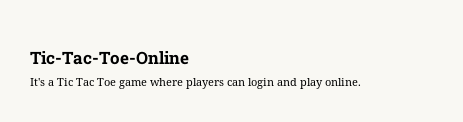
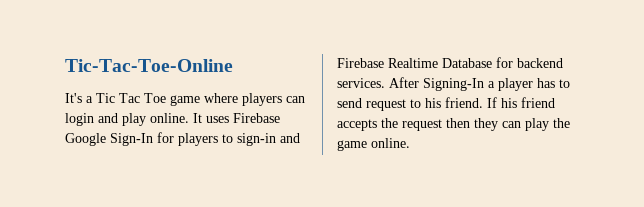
(361, 82) none -> [193,113,280,123] [65,132,300,146] [337,57,563,68] [337,77,570,91] [337,97,555,111] [337,118,570,131] [337,138,410,151] It uses Firebase Google Sign-In for players to sign-in and Firebase Realtime Database for backend services. After Signing-In a player has to send request to his friend. If his friend accepts the request then they can play the game online.

